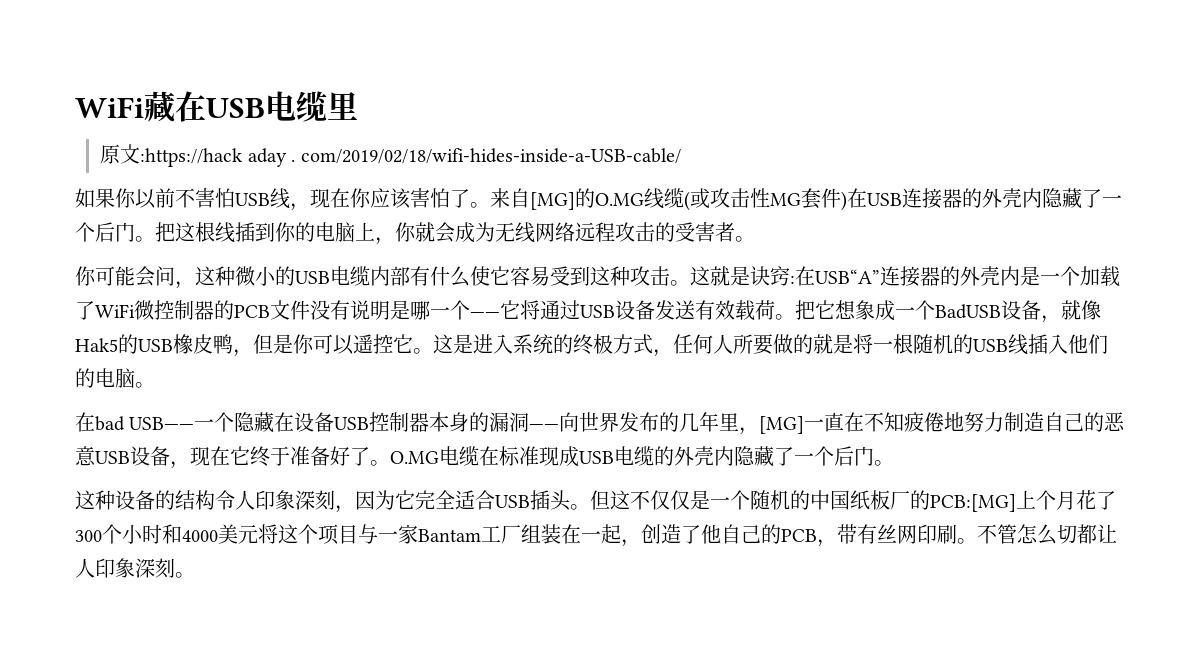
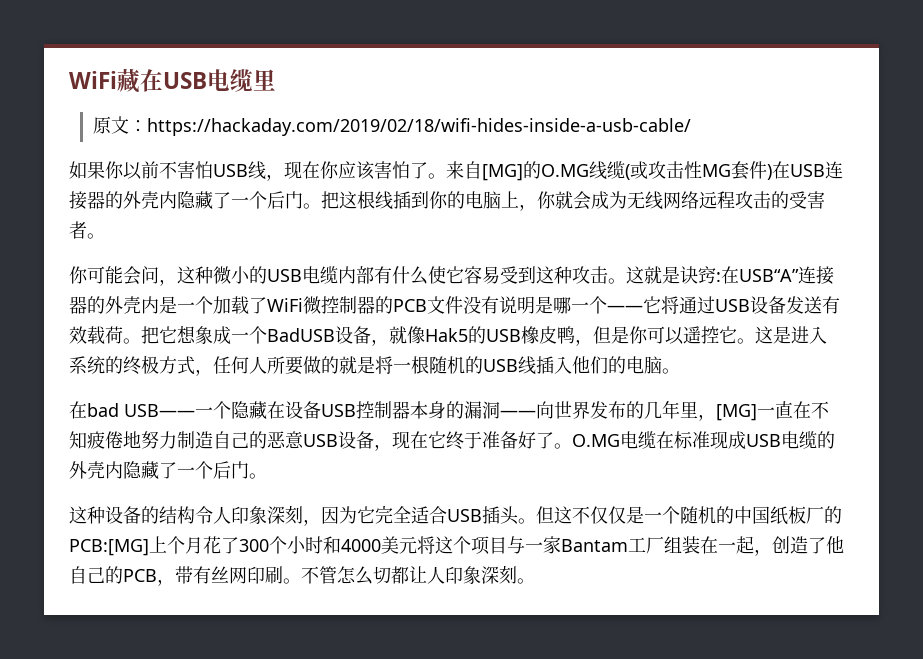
[140,148,681,167] :https://hack aday . com/2019/02/18/wifi-hides-inside-a-USB-cable/ -> [128,118,691,136] ：https://hackaday.com/2019/02/18/wifi-hides-inside-a-usb-cable/

